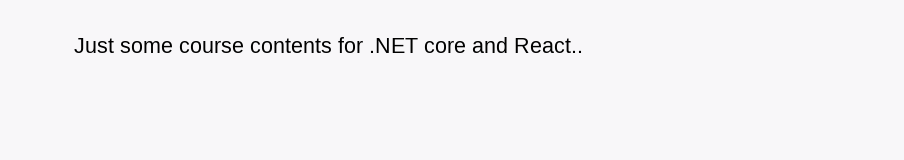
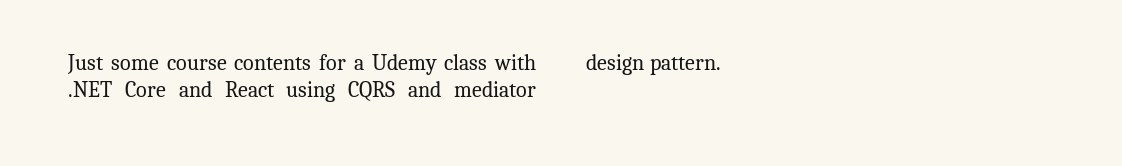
[369,37,583,53] .NET core and React.. -> [353,54,536,75] [68,81,536,102] [586,54,721,75] a Udemy class with .NET Core and React using CQRS and mediator design pattern.

